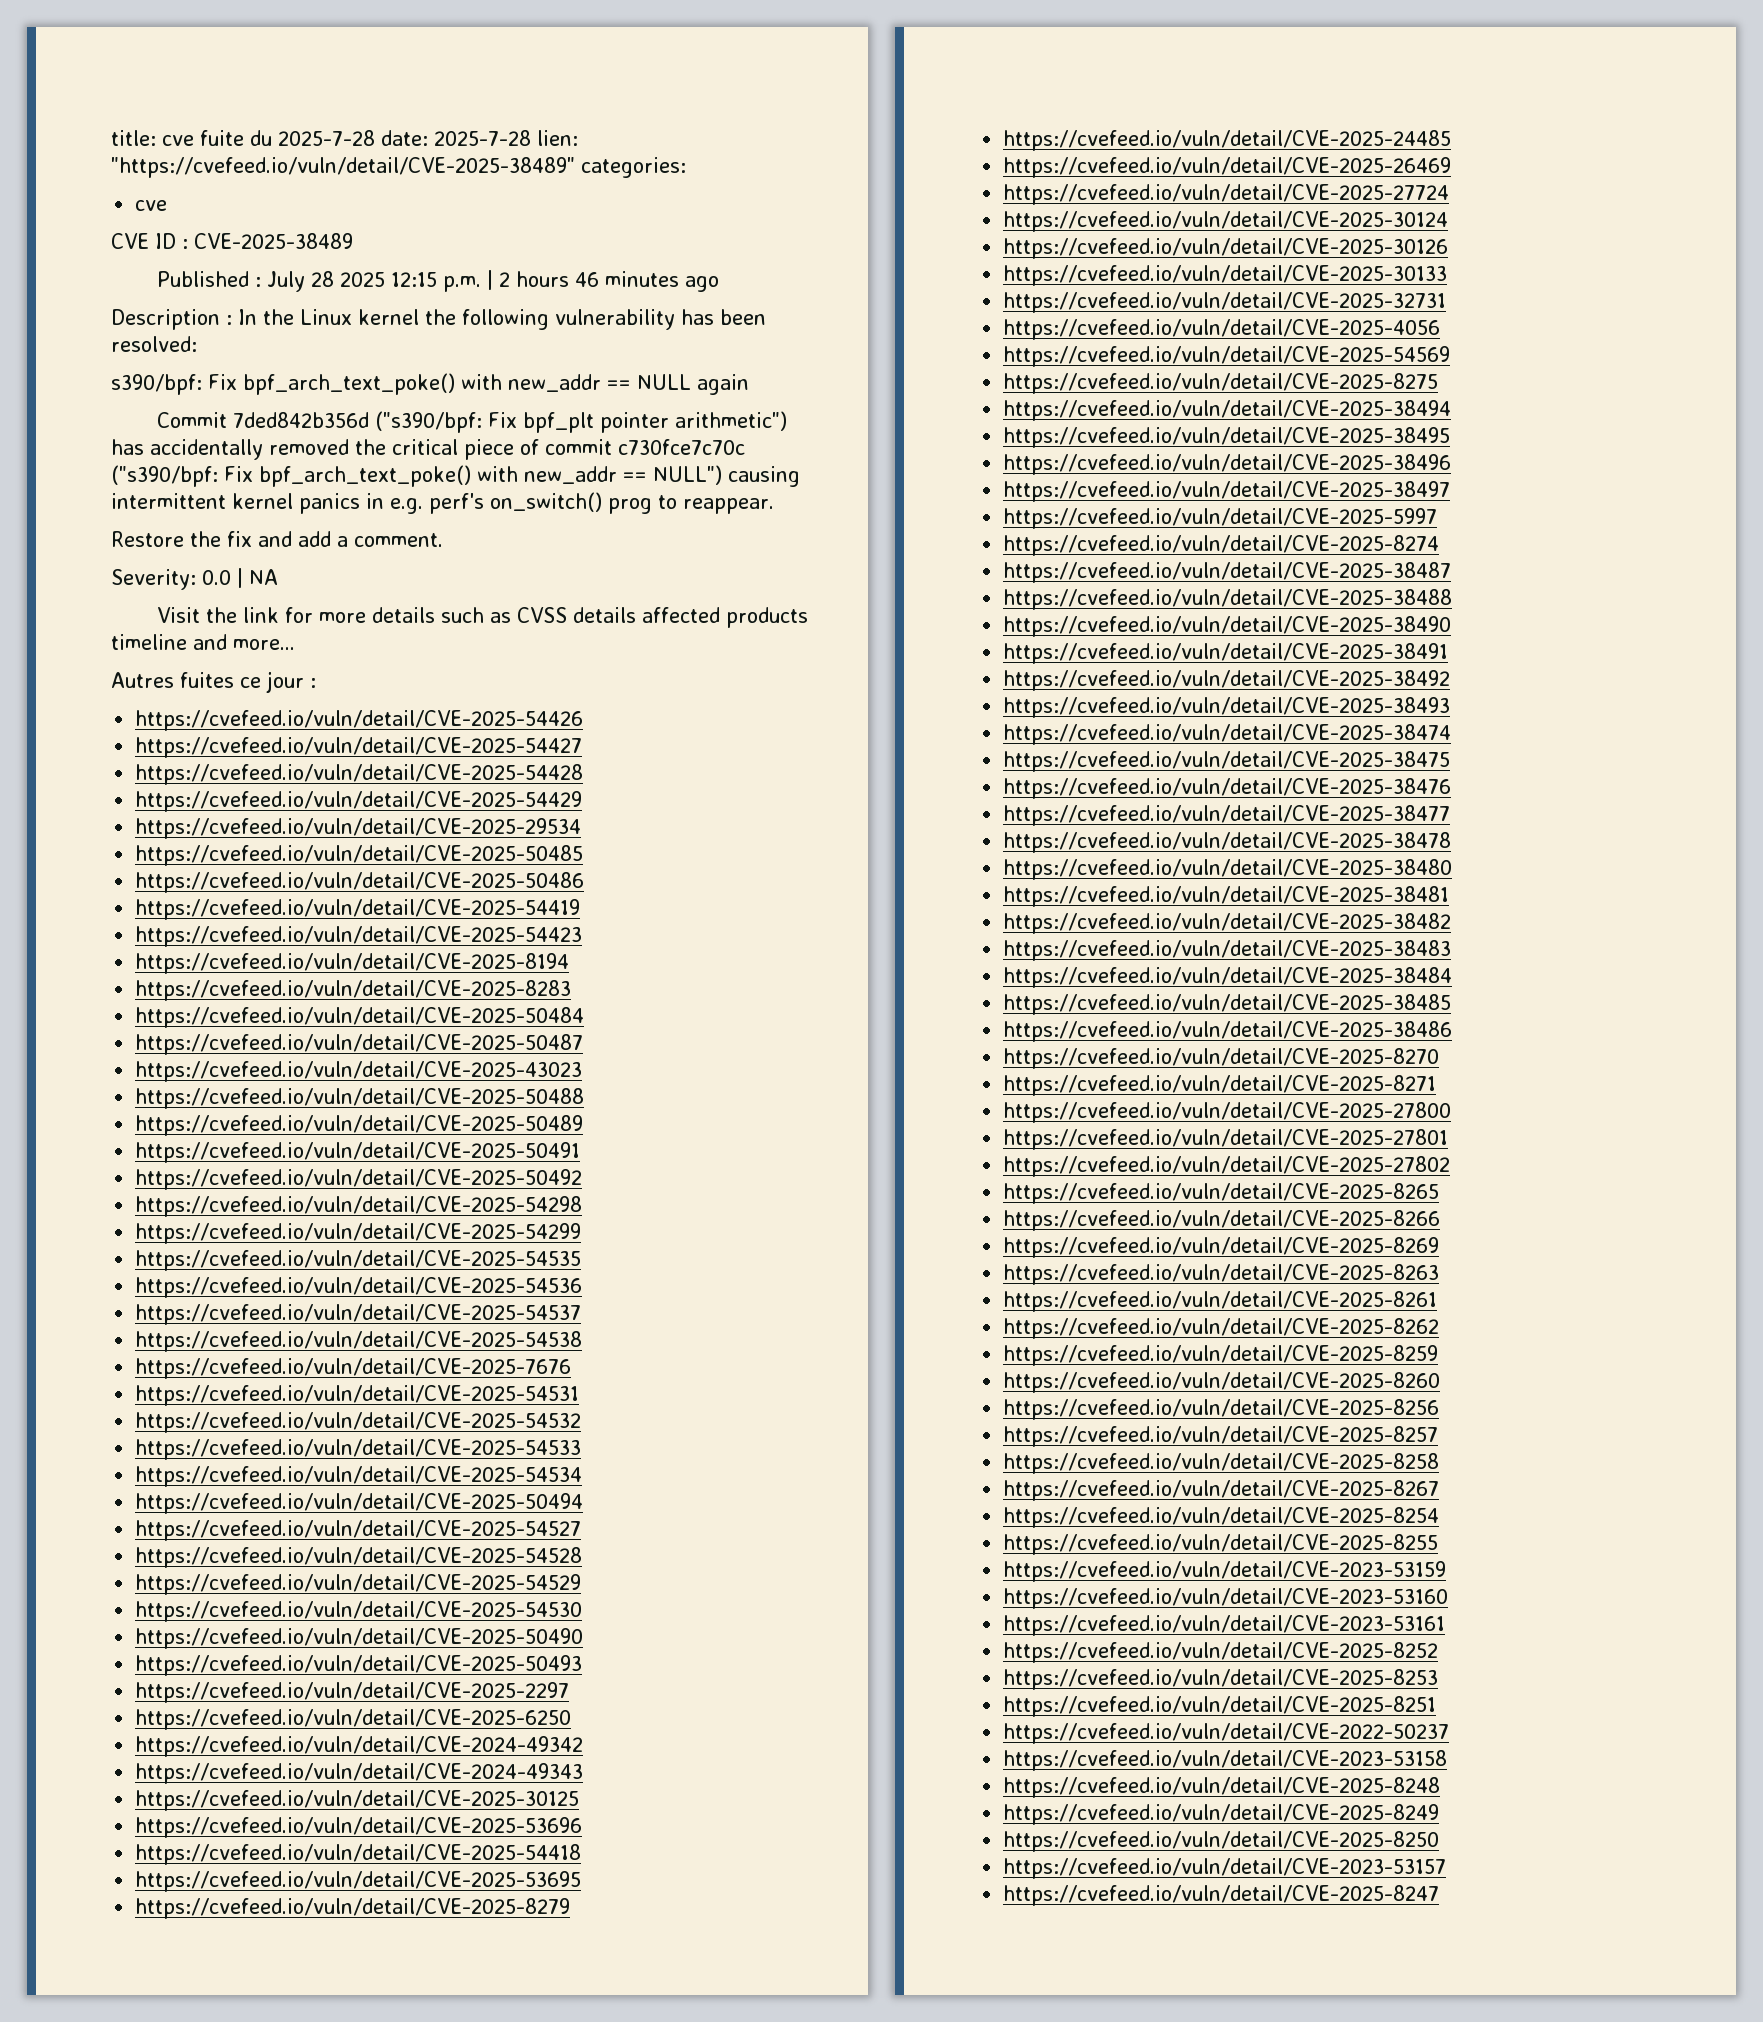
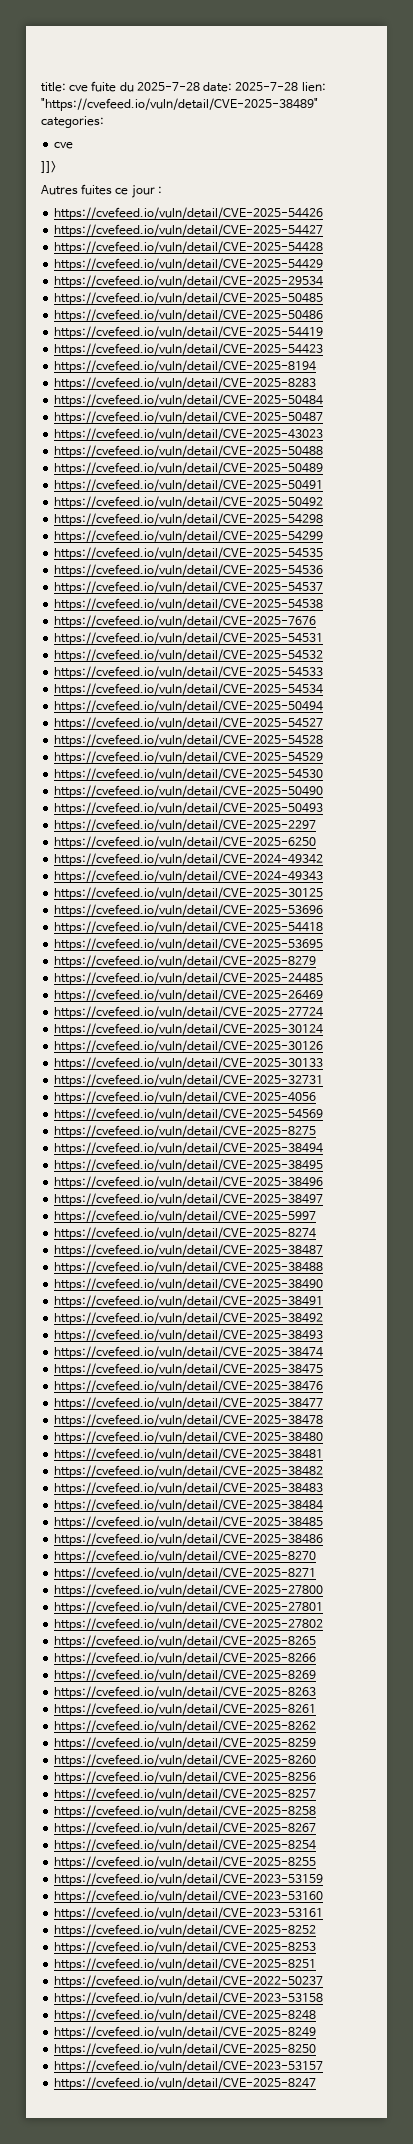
[111,233,353,249] [156,270,719,292] [111,309,766,330] [111,336,197,352] [111,373,749,395] [156,411,787,433] [111,439,745,460] [111,465,800,487] [111,492,774,514] [111,531,443,547] [111,568,278,590] [156,607,808,628] [111,634,295,650] CVE ID : CVE-2025-38489 // Published : July 28 2025 12:15 p.m. | 2 hours 46 minutes ago // Description : In the Linux kernel the following vulnerability has been resolved: // s390/bpf: Fix bpf_arch_text_poke() with new_addr == NULL again // Commit 7ded842b356d ("s390/bpf: Fix bpf_plt pointer arithmetic") has accidentally removed the critical piece of commit c730fce7c70c ("s390/bpf: Fix bpf_arch_text_poke() with new_addr == NULL") causing intermittent kernel panics in e.g. perf's on_switch() prog to reappear. // Restore the fix and add a comment. // Severity: 0.0 | NA // Visit the link for more details such as CVSS details affected products timeline and more... -> [41,161,56,173] ]]>

